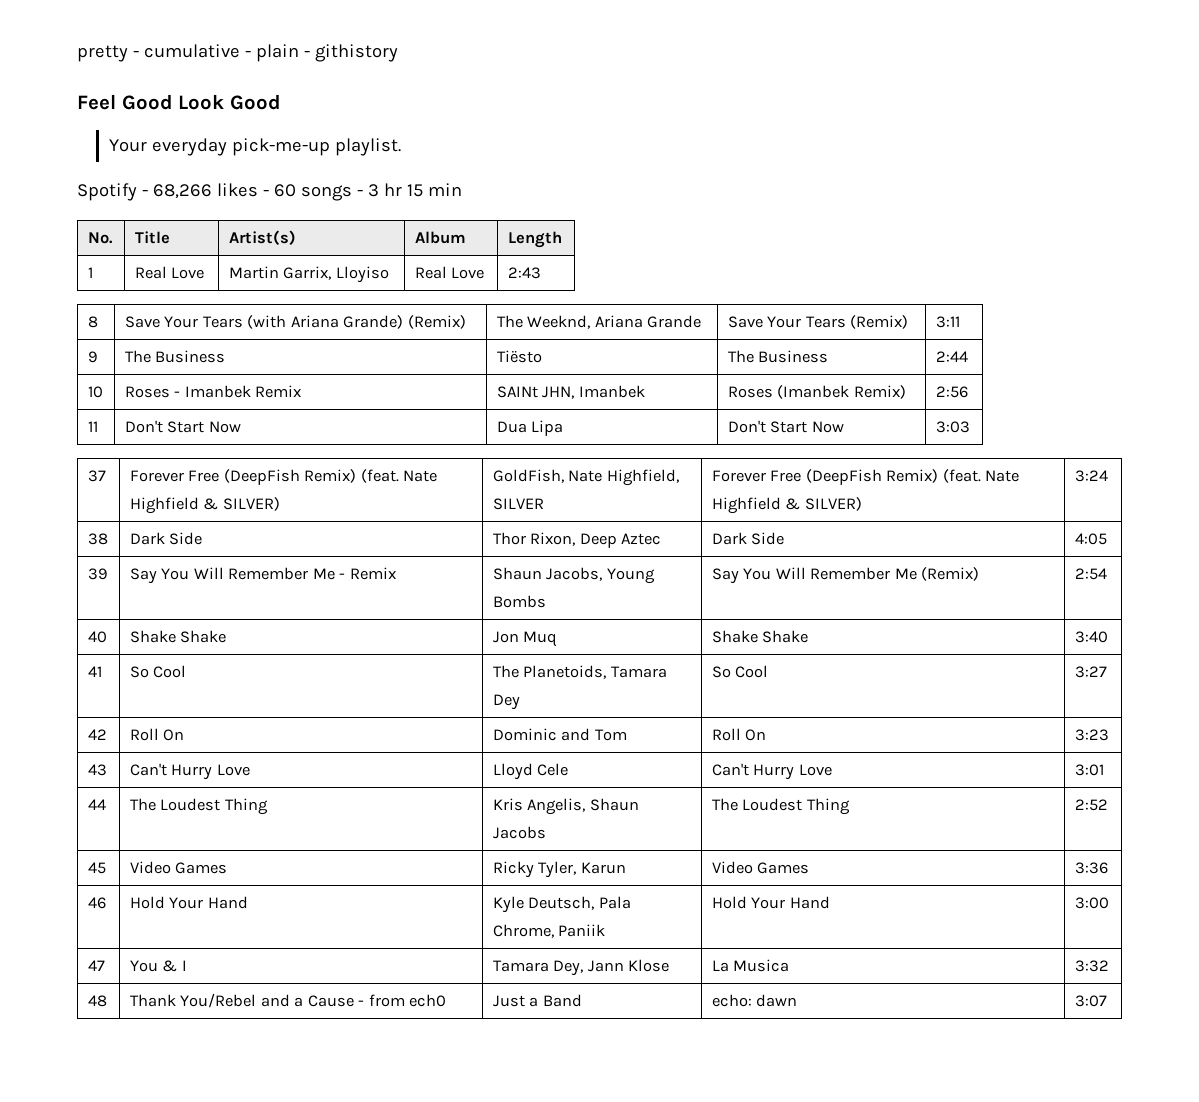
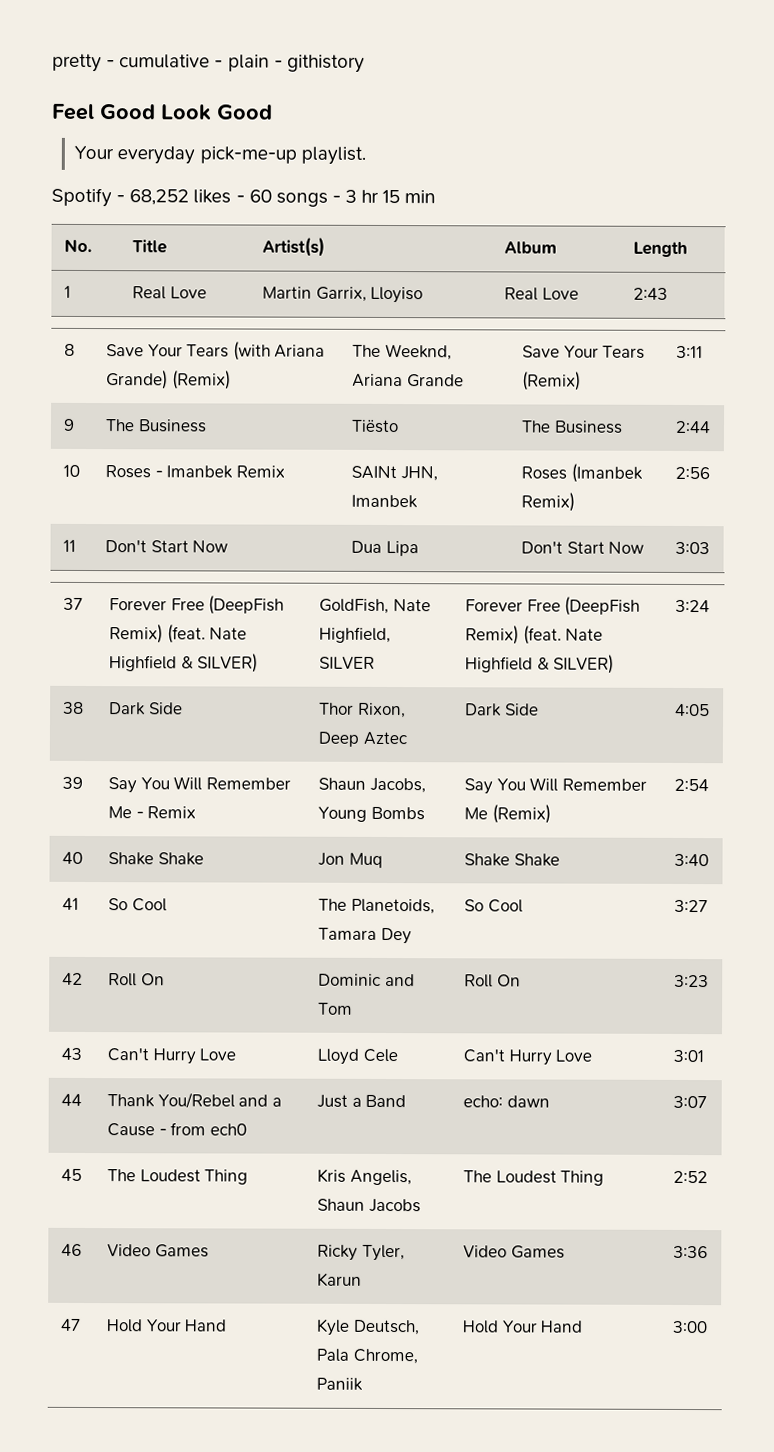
[152,184,212,199] 68,266 -> [129,189,190,206] 68,252
[129,798,268,815] [492,798,639,815] [492,826,546,839] [711,798,850,815] [1074,799,1108,811] [87,862,106,874] [129,861,228,874] [492,861,626,878] [711,861,810,874] [1074,862,1108,874] [87,897,106,909] [129,896,248,909] [492,896,631,913] [492,924,606,938] [711,896,830,909] [1074,897,1109,909] [87,960,105,971] [129,960,187,972] [492,959,670,976] [711,959,790,972] [1074,960,1109,972] [87,995,107,1007] | The Loudest Thing | Kris Angelis, Shaun Jacobs | The Loudest Thing | 2:52 // 45 | Video Games | Ricky Tyler, Karun | Video Games | 3:36 // 46 | Hold Your Hand | Kyle Deutsch, Pala Chrome, Paniik | Hold Your Hand | 3:00 // 47 | You & I | Tamara Dey, Jann Klose | La Musica | 3:32 // 48 -> (82, 1099) none
(1107, 1001) none -> [60,1168,82,1181] [106,1169,249,1185] [316,1168,412,1186] [316,1198,421,1213] [462,1170,605,1186] [672,1170,708,1184] [60,1243,82,1256] [106,1244,209,1258] [316,1244,405,1262] [316,1272,362,1287] [462,1245,565,1259] [672,1245,708,1259] [59,1318,81,1331] [105,1319,228,1333] [315,1318,420,1336] [315,1348,418,1365] [315,1377,363,1391] [461,1320,584,1334] [671,1320,708,1334] // 45 | The Loudest Thing | Kris Angelis, Shaun Jacobs | The Loudest Thing | 2:52 // 46 | Video Games | Ricky Tyler, Karun | Video Games | 3:36 // 47 | Hold Your Hand | Kyle Deutsch, Pala Chrome, Paniik | Hold Your Hand | 3:00

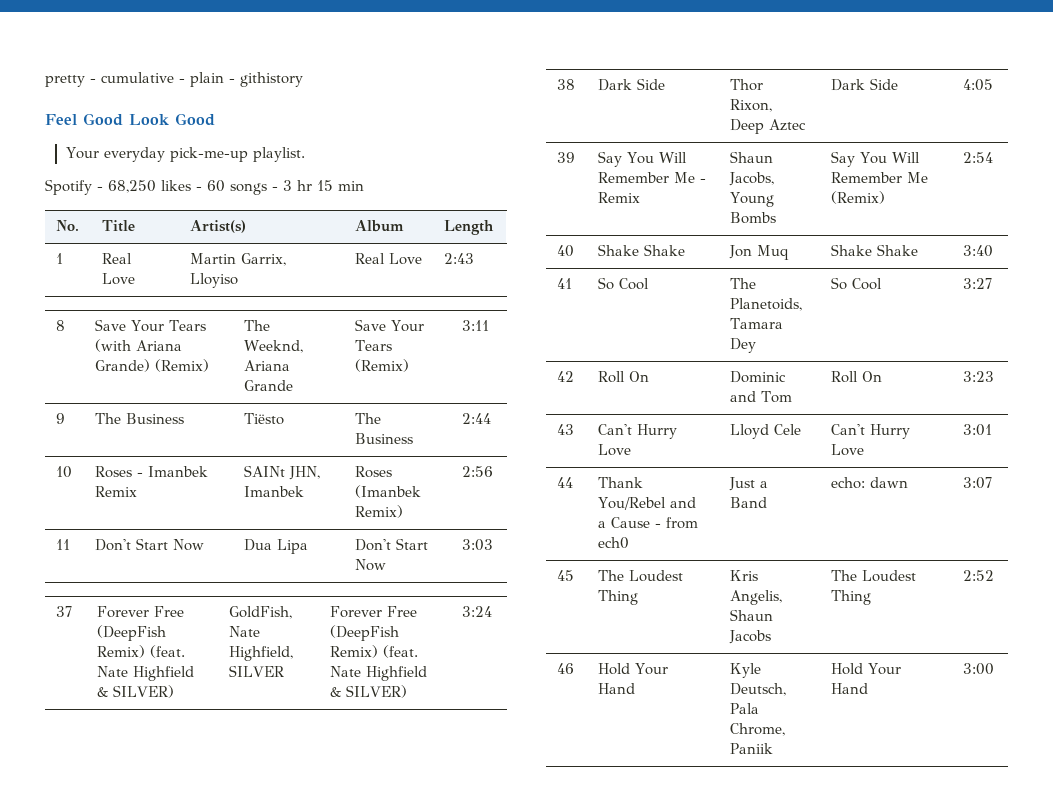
[129,189,190,206] 68,252 -> [108,180,156,193] 68,250
[106,1244,209,1258] [316,1244,405,1262] [316,1272,362,1287] [462,1245,565,1259] [672,1245,708,1259] [59,1318,81,1331] | Video Games | Ricky Tyler, Karun | Video Games | 3:36 // 47 -> (575, 668) none

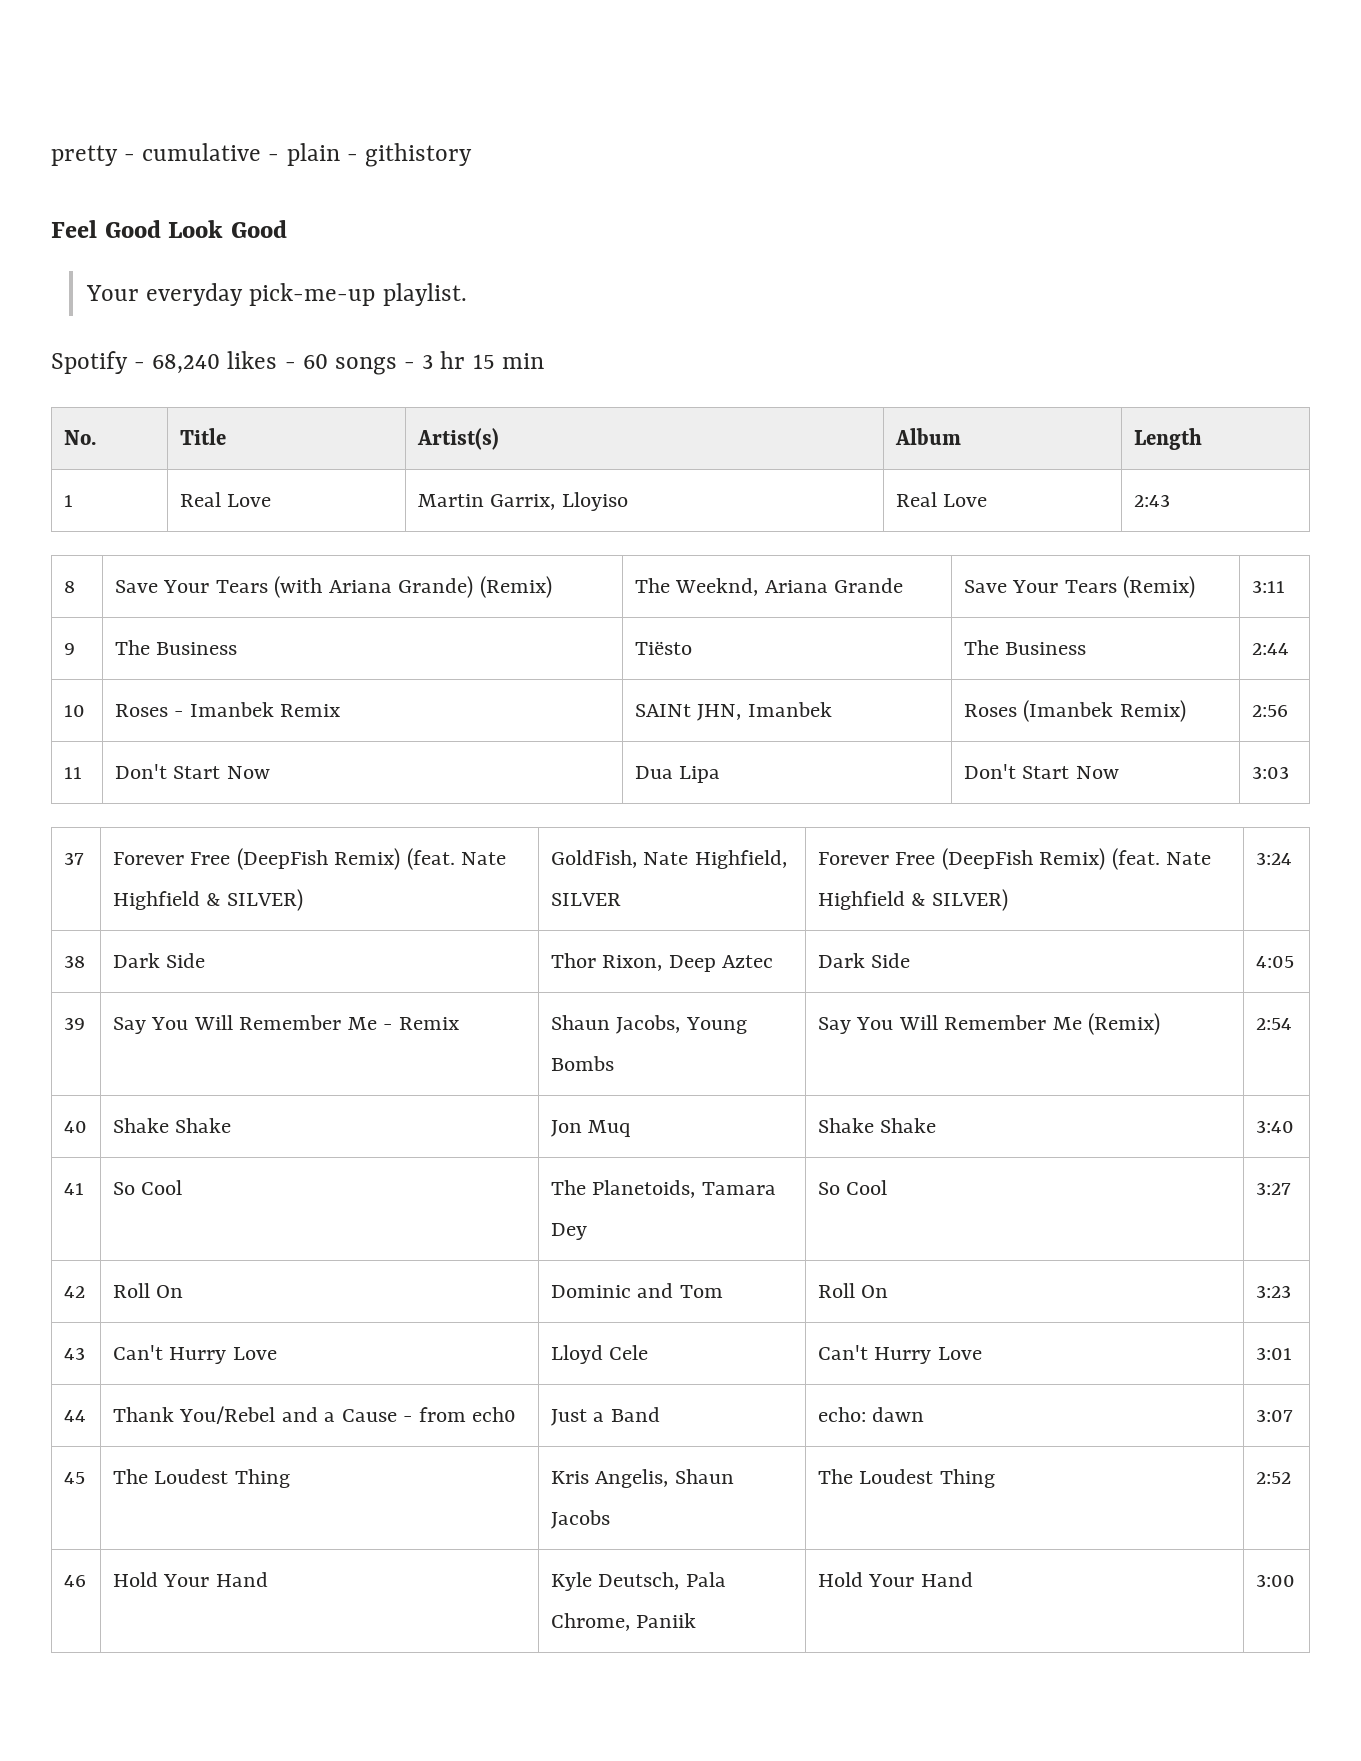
[108,180,156,193] 68,250 -> [152,354,221,374] 68,240

